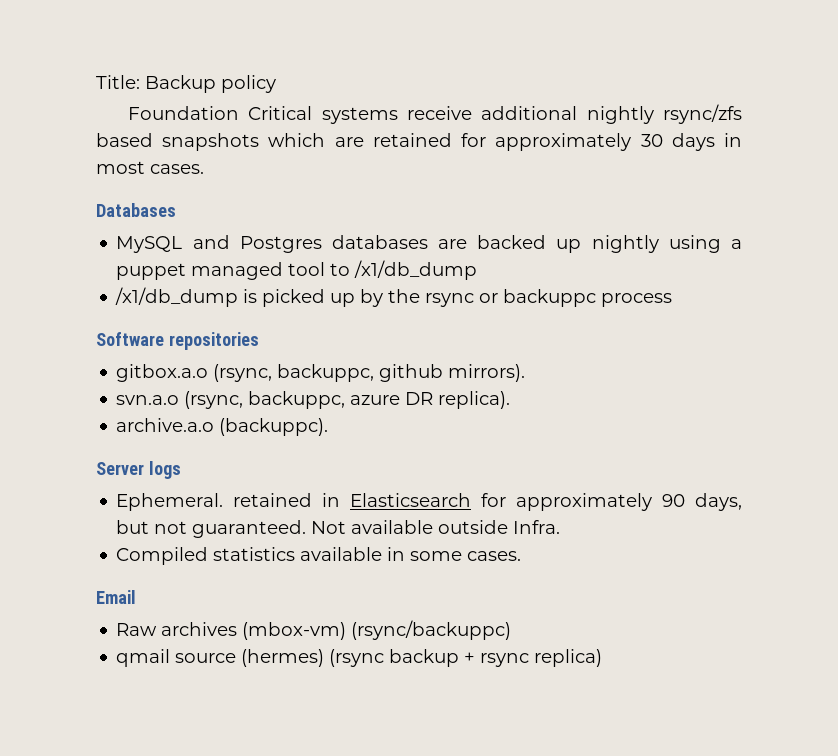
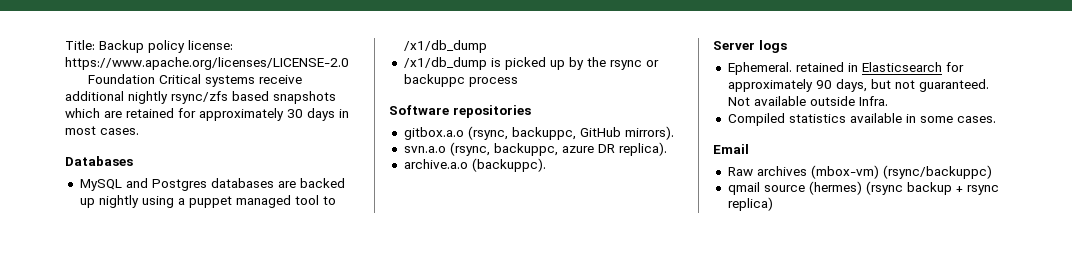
(276, 84) none -> [188,40,233,50] [65,57,349,70] license: https://www.apache.org/licenses/LICENSE-2.0
[379,364,444,382] github -> [579,127,621,137] GitHub

